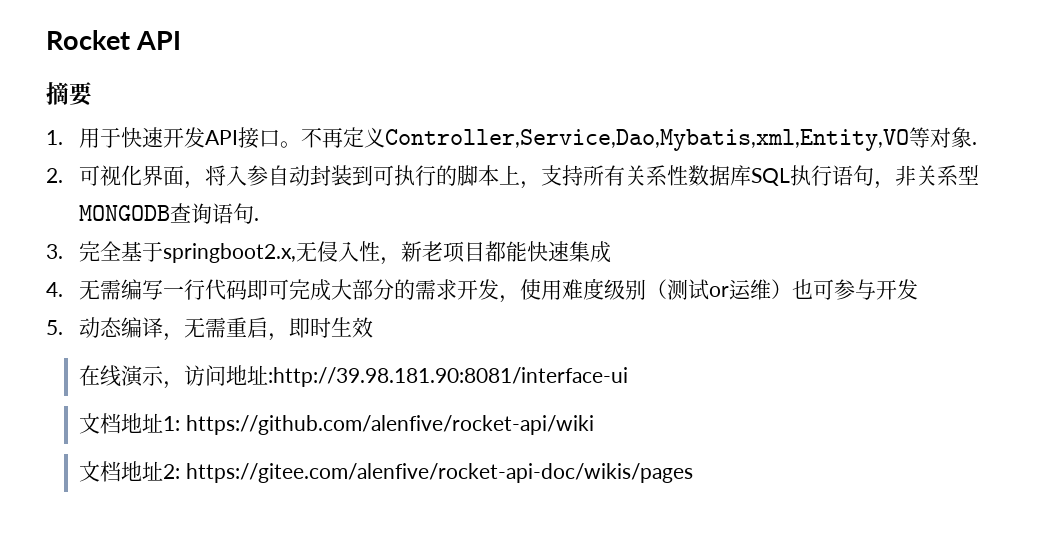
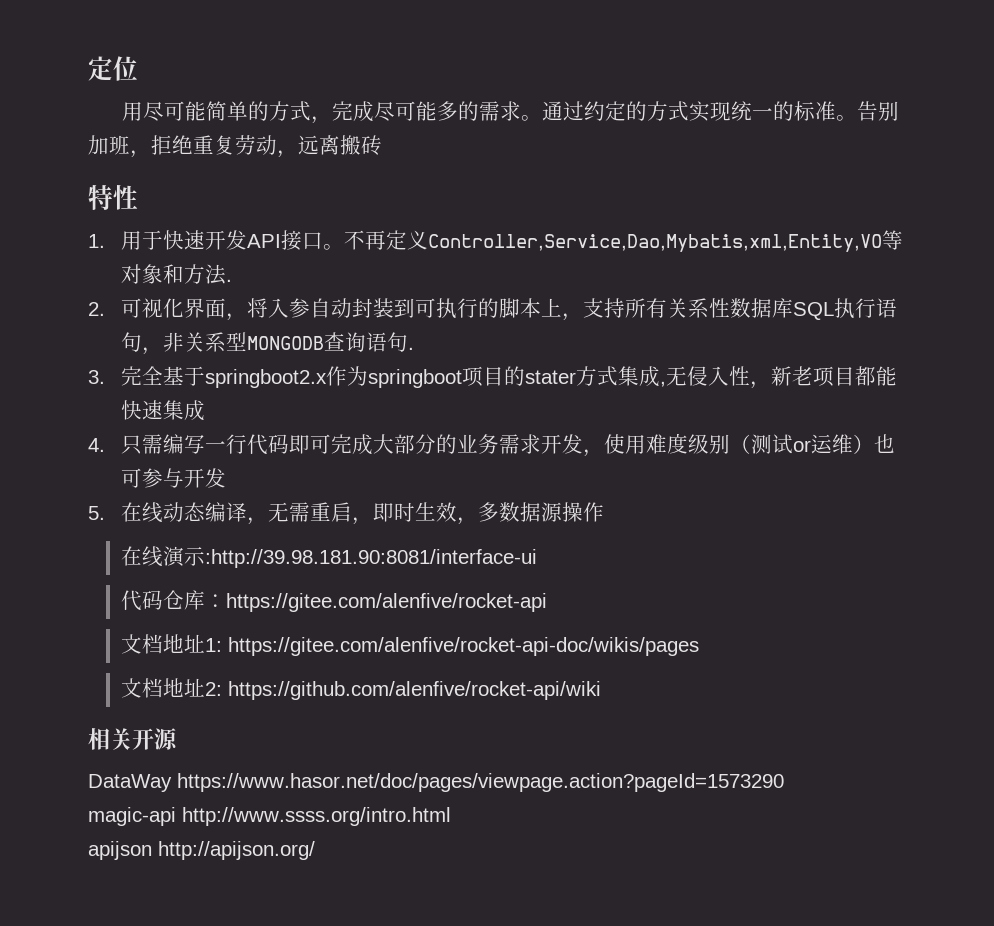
[46,30,182,50] [46,82,93,106] Rocket API // 摘要 -> [88,56,138,81] [121,101,899,124] [88,135,382,158] [88,185,138,210] 定位 // 用尽可能简单的方式，完成尽可能多的需求。通过约定的方式实现统一的标准。告别加班，拒绝重复劳动，远离搬砖 // 特性
(973, 137) none -> [162,264,226,285] 和方法
[163,243,297,263] springboot2.x, -> [204,366,666,388] springboot2.x作为springboot项目的stater方式集成,
[79,279,101,300] 无 -> [120,435,142,455] 只
(416, 289) none -> [456,434,499,454] 业务
(63, 327) none -> [120,502,163,523] 在线
(374, 327) none -> [456,502,604,525] ，多数据源操作
[163,365,269,389] ，访问地址 -> (205, 556) none
(629, 377) none -> [120,590,547,612] // 代码仓库：https://gitee.com/alenfive/rocket-api
[185,415,594,435] https://github.com/alenfive/rocket-api/wiki -> [227,637,699,656] https://gitee.com/alenfive/rocket-api-doc/wikis/pages
[185,463,693,483] https://gitee.com/alenfive/rocket-api-doc/wikis/pages -> [227,681,601,700] [88,728,178,750] [88,773,784,792] [88,807,451,826] [88,841,315,860] https://github.com/alenfive/rocket-api/wiki // 相关开源 // DataWay https://www.hasor.net/doc/pages/viewpage.action?pageId=1573290 // magic-api http://www.ssss.org/intro.html // apijson http://apijson.org/

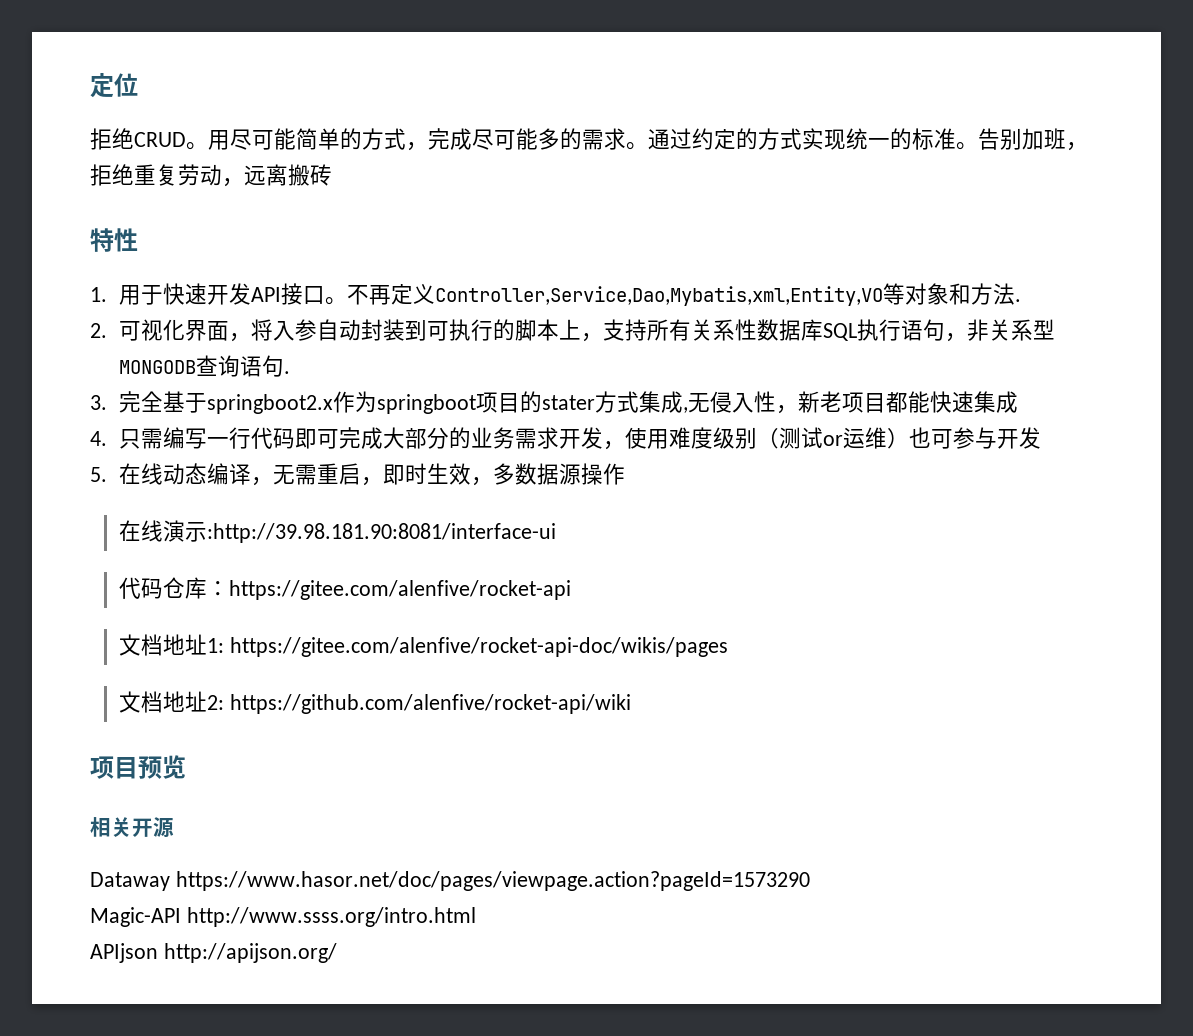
(138, 68) none -> [90,128,208,150] 拒绝CRUD。
(601, 690) none -> [90,755,186,779] // 项目预览
[88,774,172,792] DataWay -> [90,872,170,891] Dataway
[88,807,176,826] magic-api -> [90,907,181,927] Magic-API
[88,841,152,860] apijson -> [90,943,158,963] APIjson

